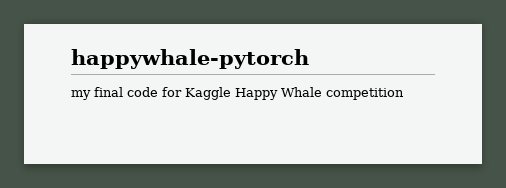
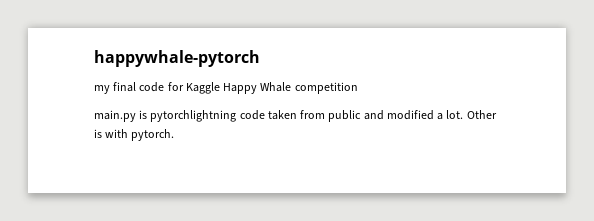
(404, 94) none -> [94,110,497,122] [94,129,175,141] // main.py is pytorchlightning code taken from public and modified a lot. Other is with pytorch.

